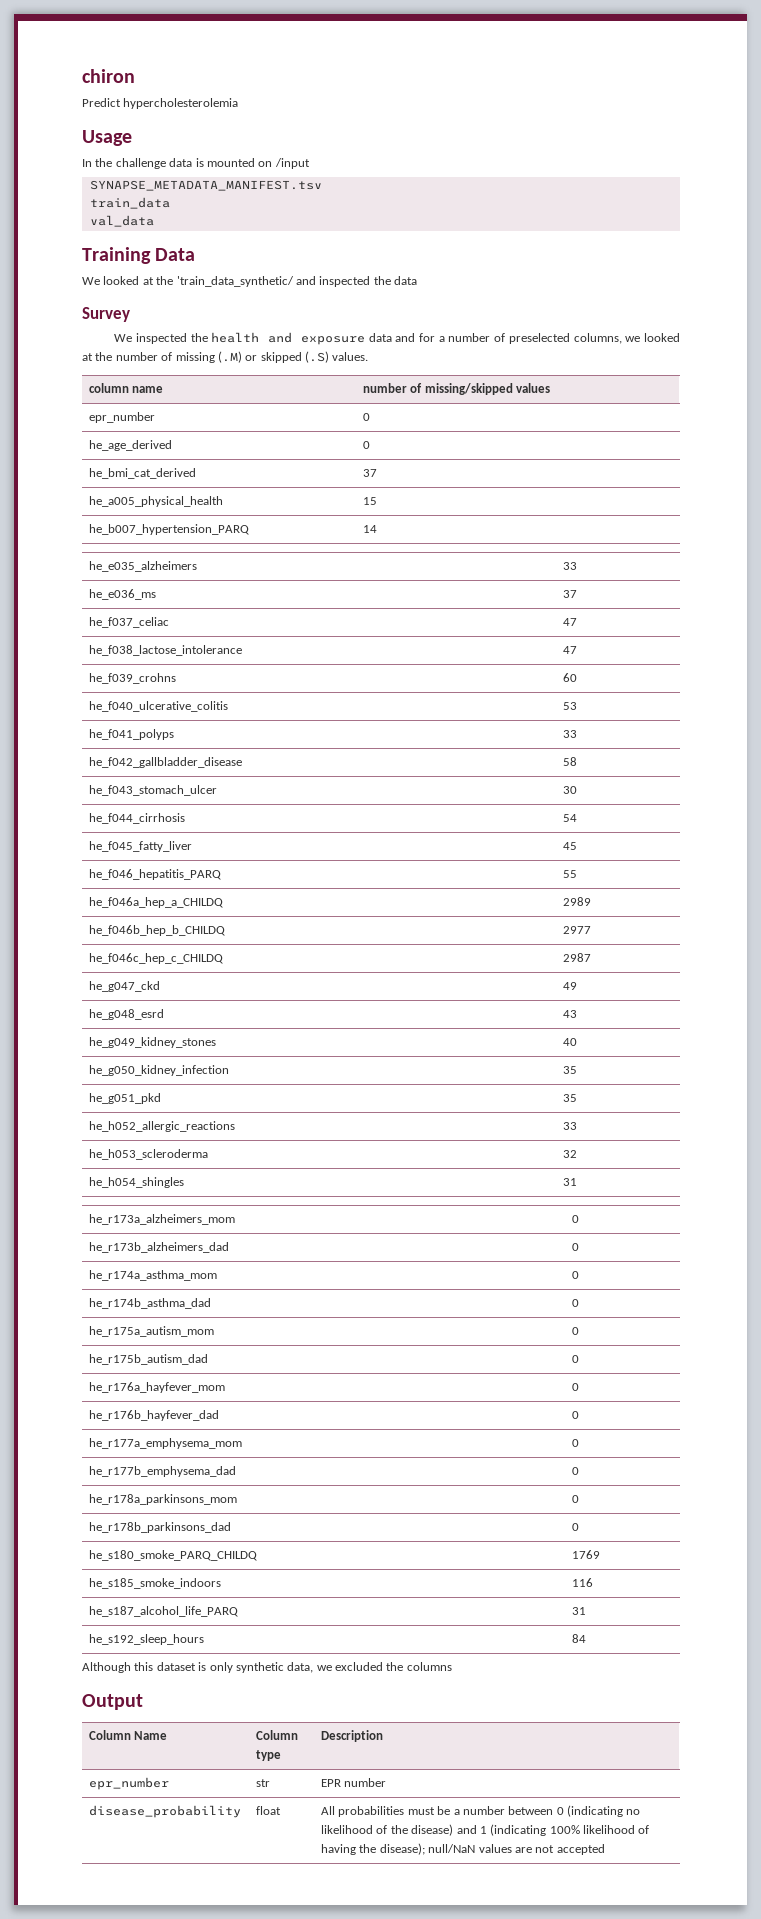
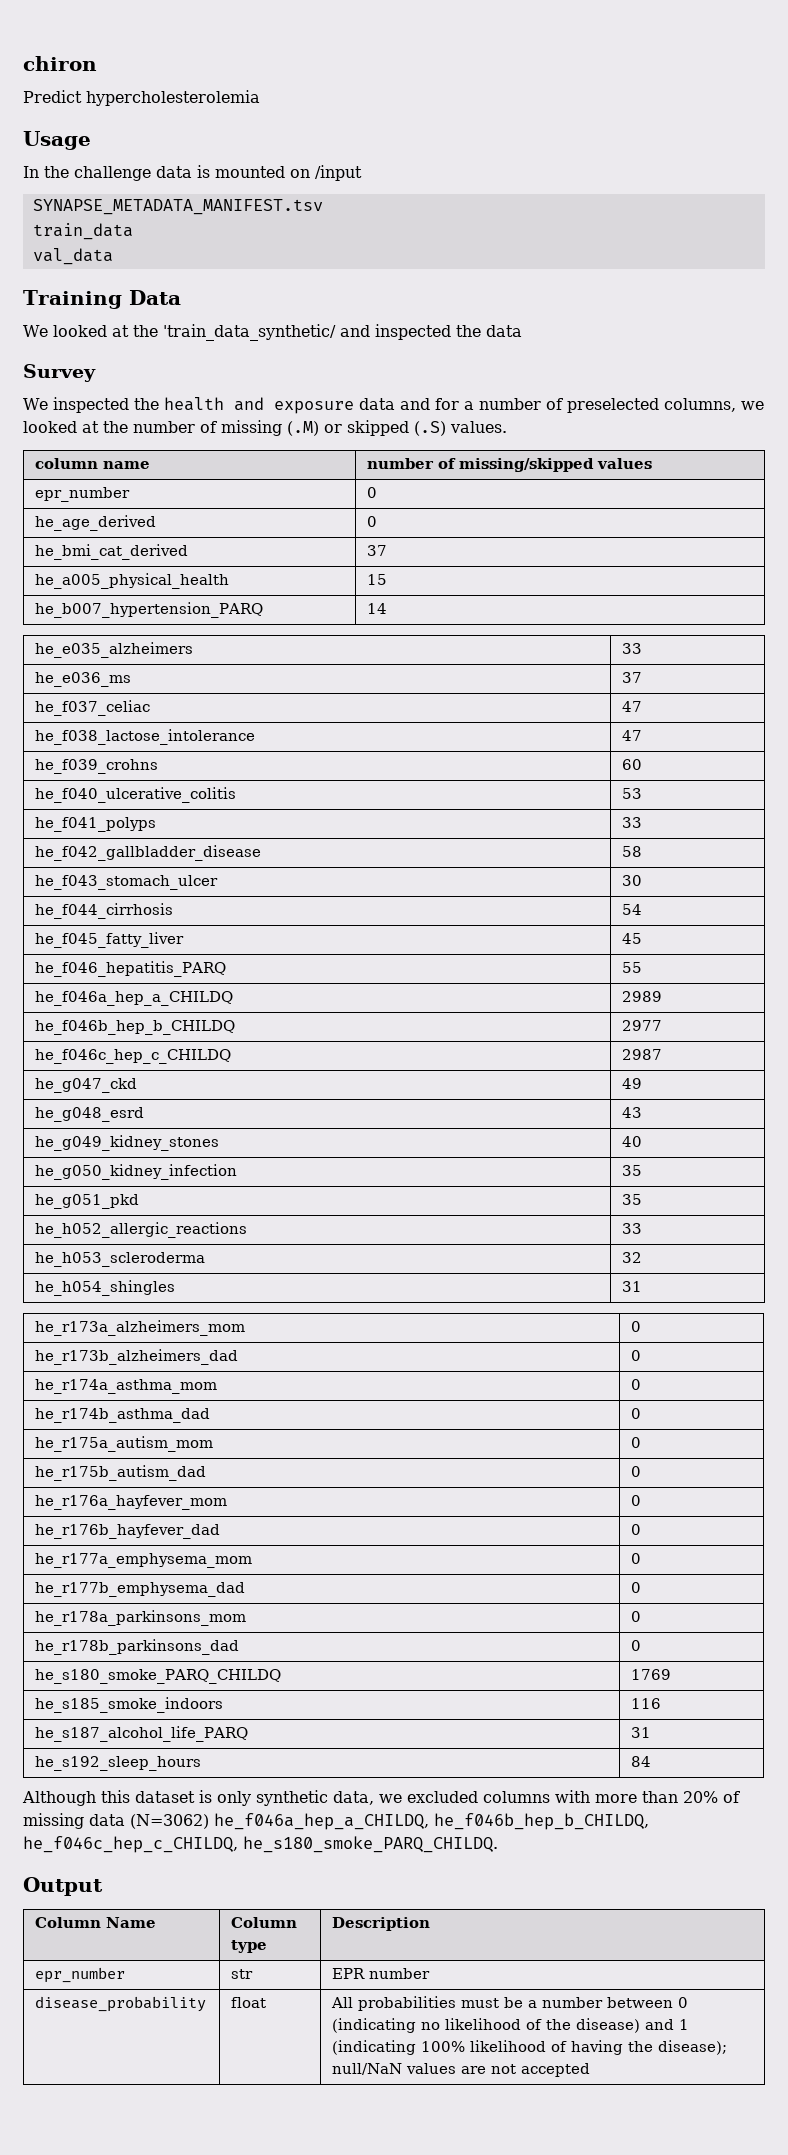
[386,1662,404,1671] the -> (478, 1797) none
(452, 1666) none -> [555,1790,740,1803] [23,1813,649,1830] [23,1836,498,1853] with more than 20% of missing data (N=3062) he_f046a_hep_a_CHILDQ, he_f046b_hep_b_CHILDQ, he_f046c_hep_c_CHILDQ, he_s180_smoke_PARQ_CHILDQ.

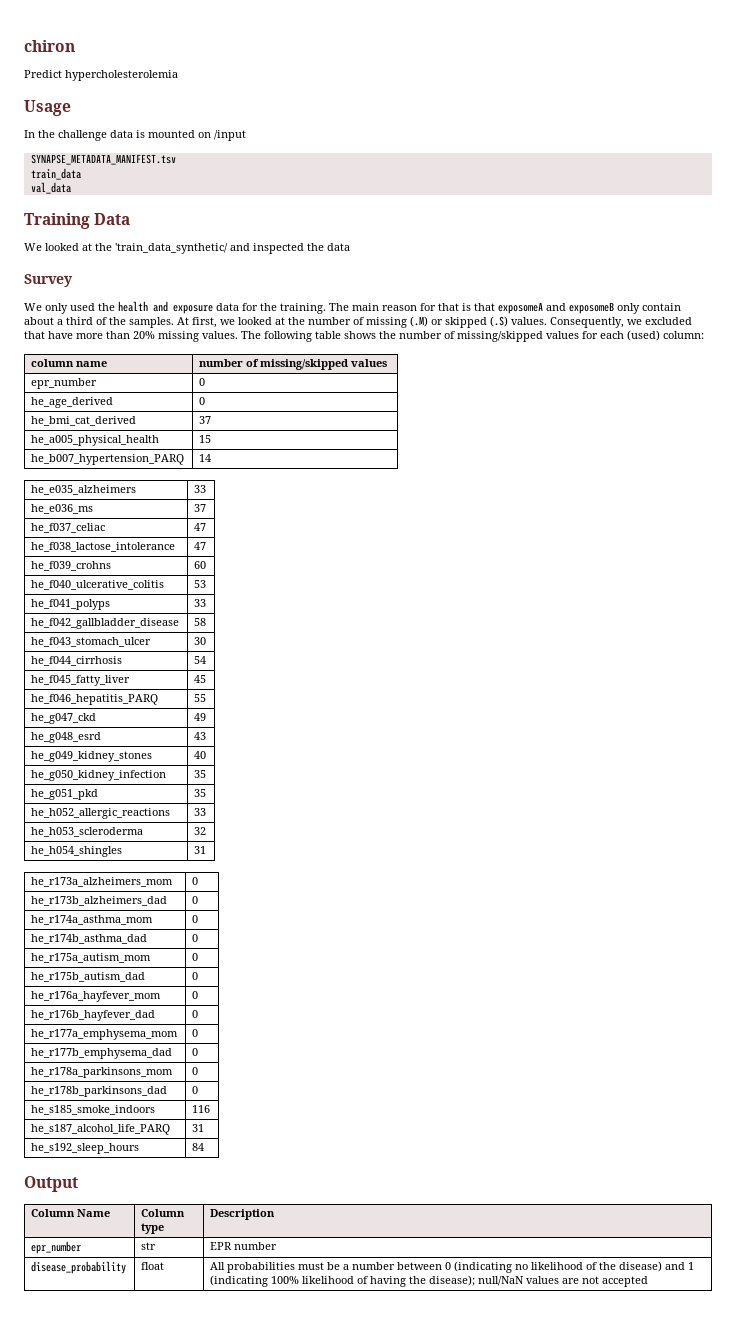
[52,397,129,413] inspected -> [45,303,95,314] only used
[399,398,736,413] and for a number of preselected columns, -> [242,302,681,314] [24,317,217,328] for the training. The main reason for that is that exposomeA and exposomeB only contain about a third of the samples. At first,
(507, 427) none -> [550,317,692,328] [24,330,704,342] Consequently, we excluded that have more than 20% missing values. The following table shows the number of missing/skipped values for each (used) column:
[35,991,234,1006] [622,991,663,1002] [35,1020,236,1035] [622,1020,663,1031] [35,1049,232,1064] [622,1049,663,1060] // he_f046a_hep_a_CHILDQ | 2989 // he_f046b_hep_b_CHILDQ | 2977 // he_f046c_hep_c_CHILDQ | 2987 -> (207, 698) none
[35,1669,282,1684] [631,1669,672,1680] // he_s180_smoke_PARQ_CHILDQ | 1769 -> (199, 1090) none
[22,1790,740,1806] [23,1813,649,1830] [23,1836,498,1853] // Although this dataset is only synthetic data, we excluded columns with more than 20% of missing data (N=3062) he_f046a_hep_a_CHILDQ, he_f046b_hep_b_CHILDQ, he_f046c_hep_c_CHILDQ, he_s180_smoke_PARQ_CHILDQ. -> (205, 1147) none

